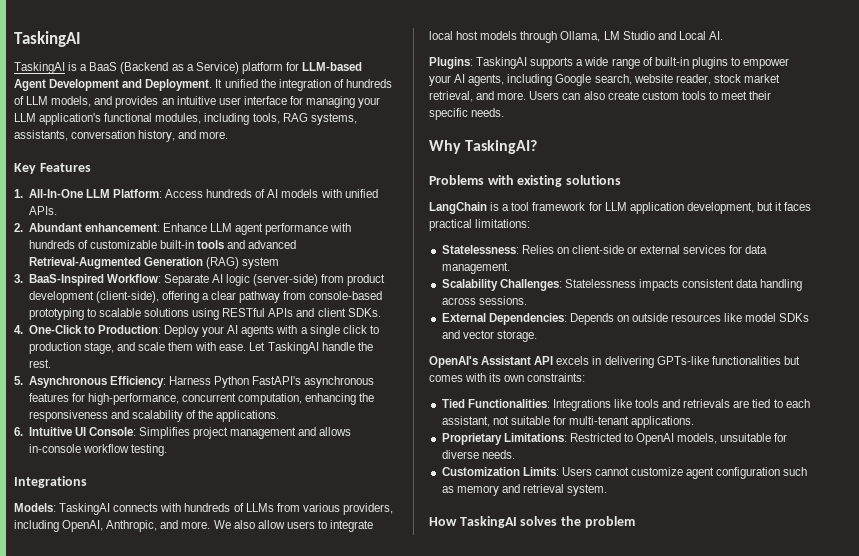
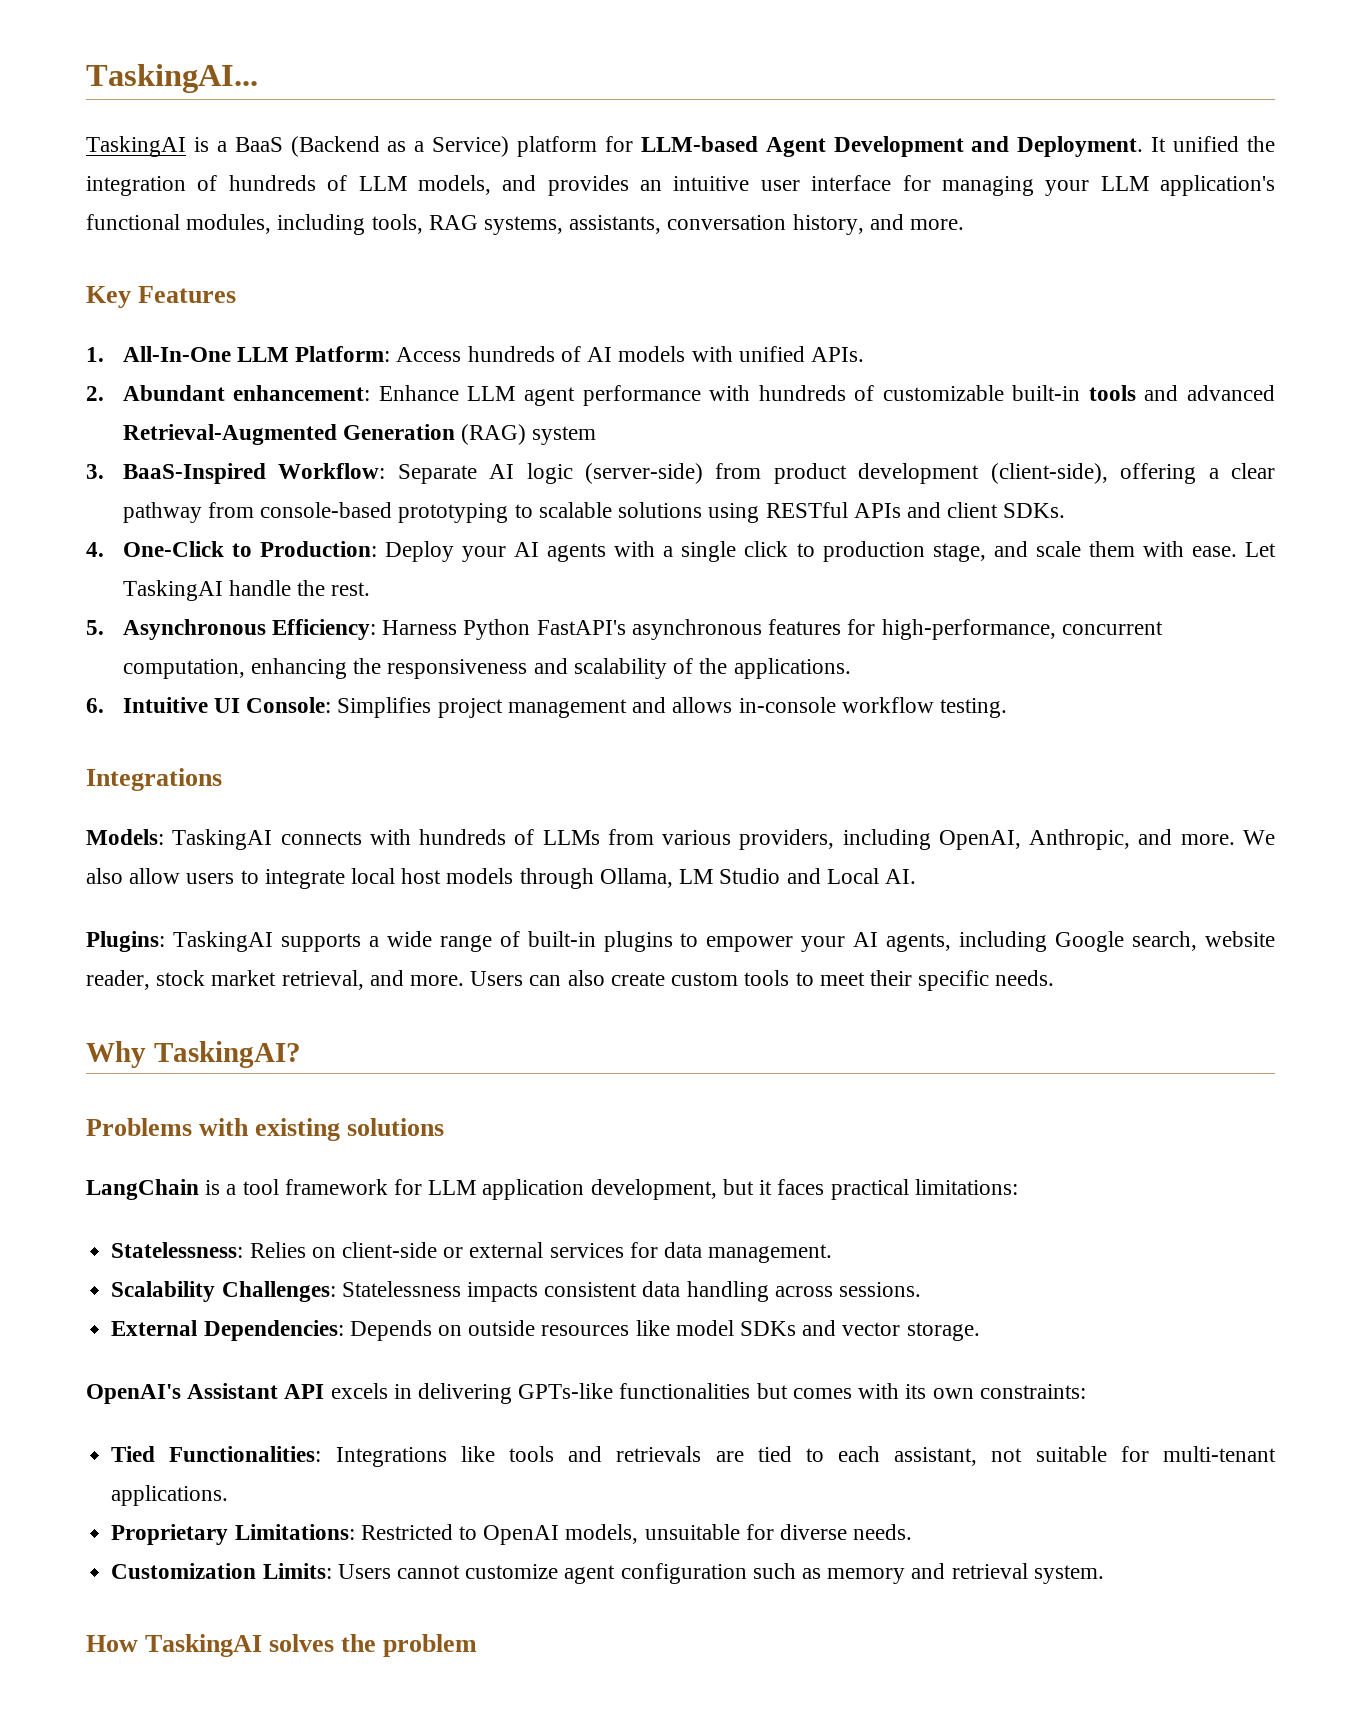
[14,31,81,47] TaskingAI -> [86,64,258,93] TaskingAI...

